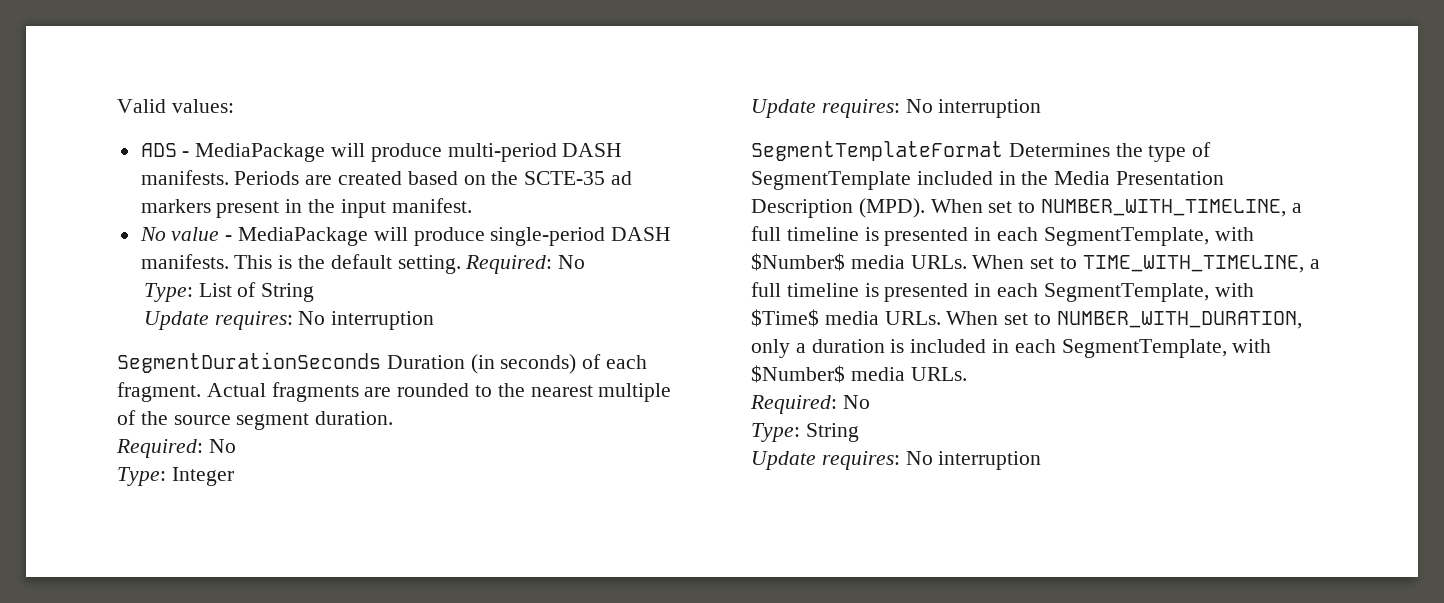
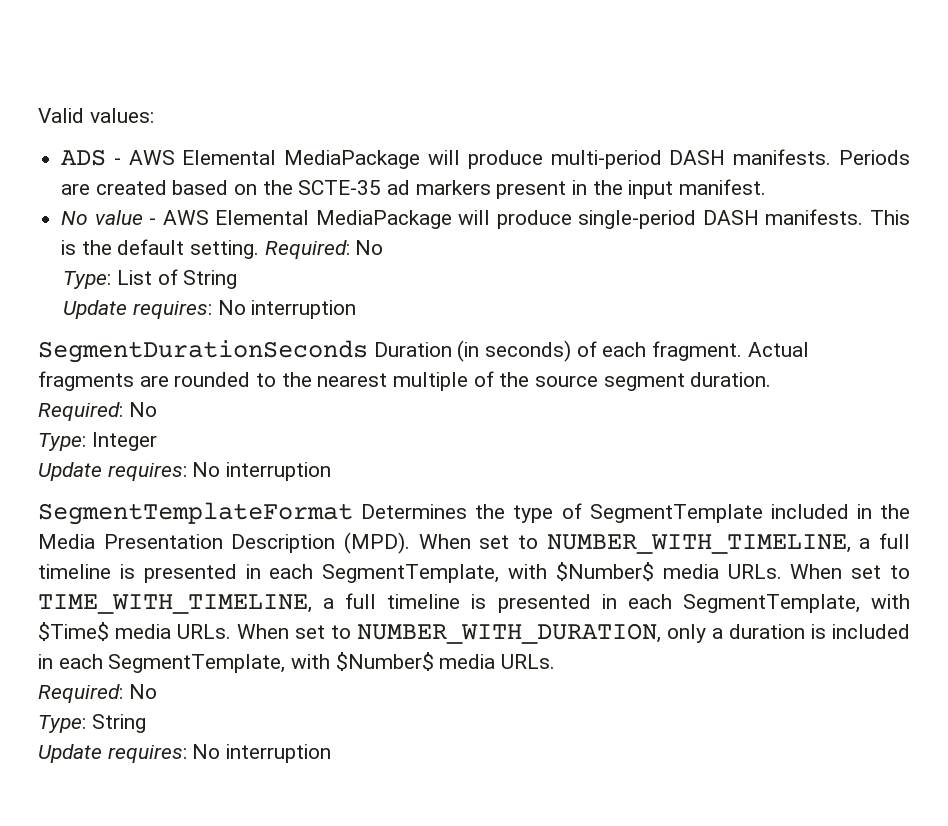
(190, 154) none -> [128,150,277,165] AWS Elemental
(233, 238) none -> [162,210,310,225] AWS Elemental

